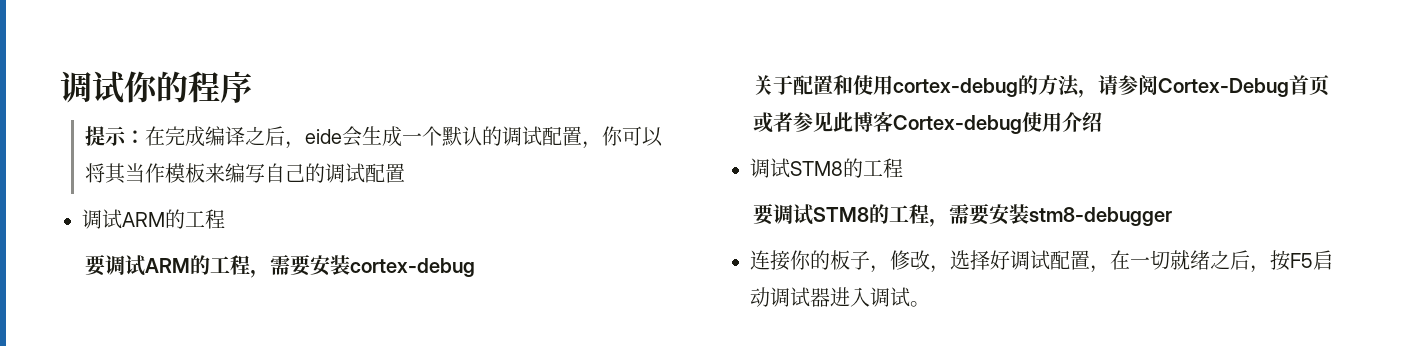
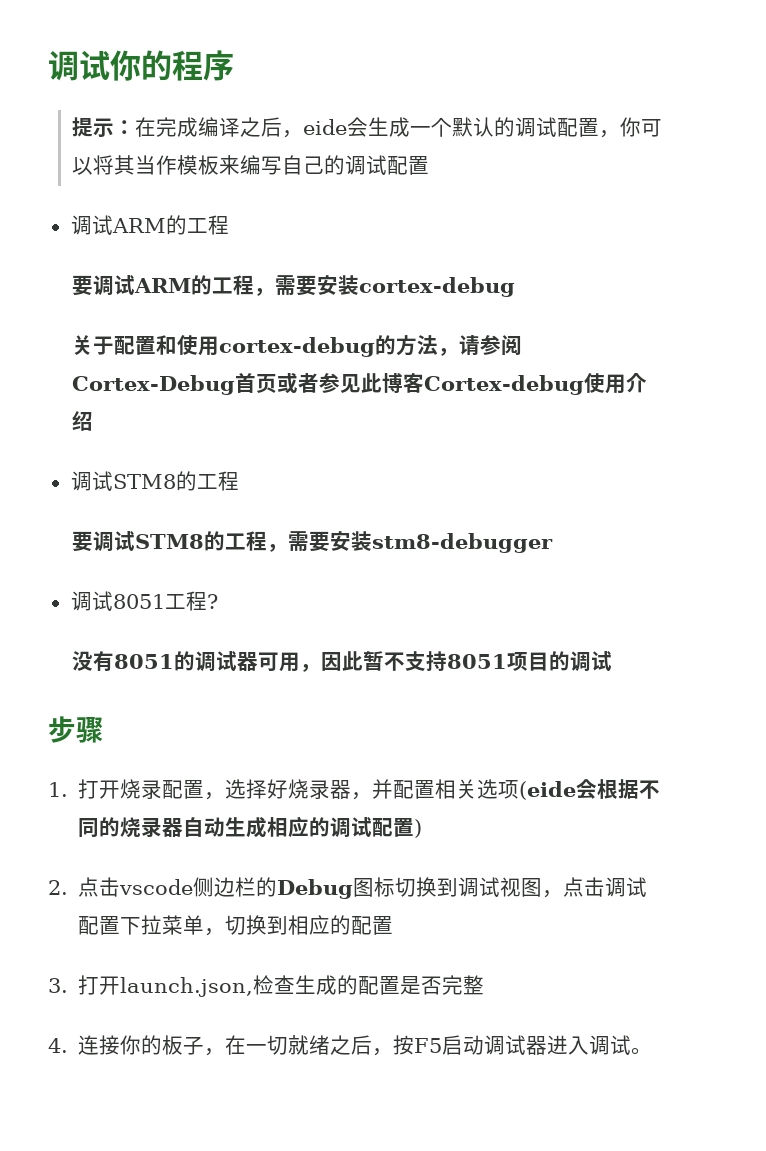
[750,250,1090,273] 连接你的板子，修改，选择好调试配置 -> [70,591,218,611] [72,651,613,672] [48,716,104,743] [48,779,661,800] [78,816,423,838] [48,877,648,899] [78,915,394,936] [48,975,485,997] [48,1035,205,1055] 调试8051工程? // 没有8051的调试器可用，因此暂不支持8051项目的调试 // 步骤 // 1.打开烧录配置，选择好烧录器，并配置相关选项(eide会根据不同的烧录器自动生成相应的调试配置) // 2.点击vscode侧边栏的Debug图标切换到调试视图，点击调试配置下拉菜单，切换到相应的配置 // 3.打开launch.json,检查生成的配置是否完整 // 4.连接你的板子

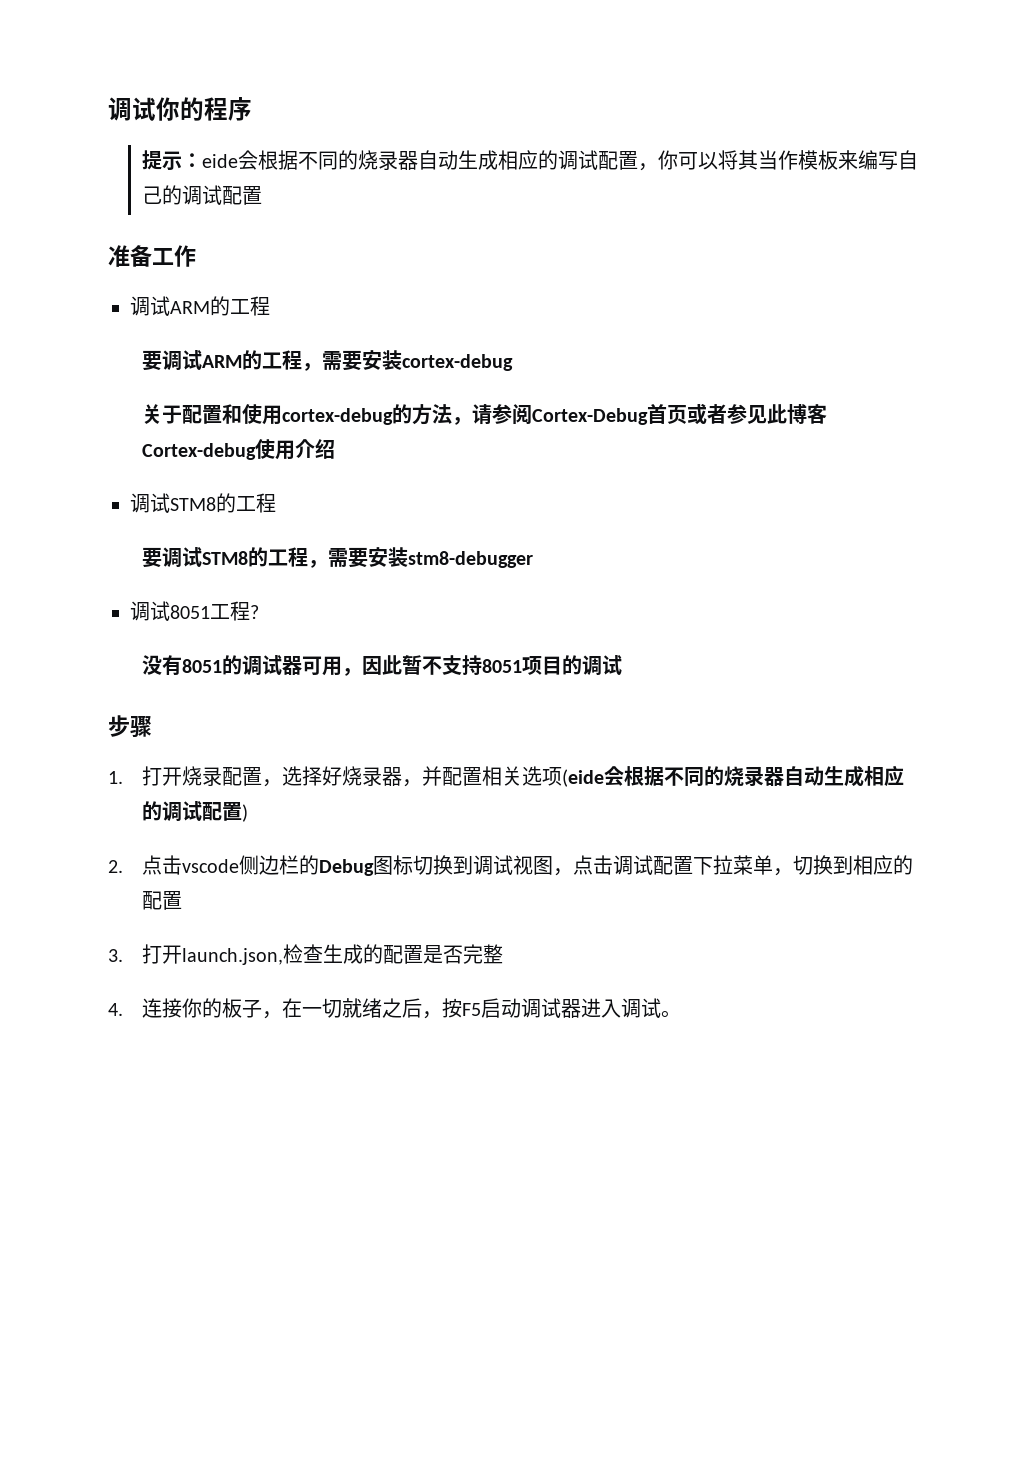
[135,117,495,138] 在完成编译之后，eide会生成一个默认 -> [201,150,538,170] eide会根据不同的烧录器自动生成相应
(430, 165) none -> [108,245,196,267] // 准备工作

